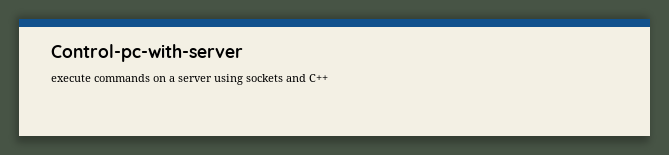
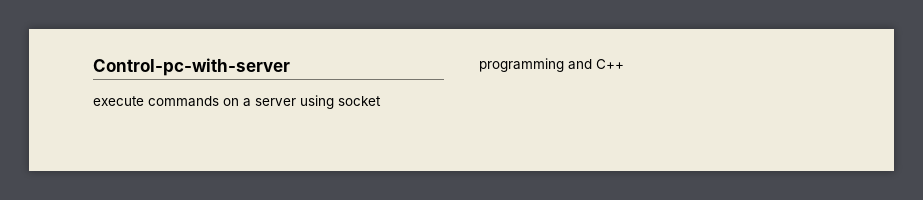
[246,74,283,82] sockets -> [338,96,381,106] [479,58,564,72] socket programming

